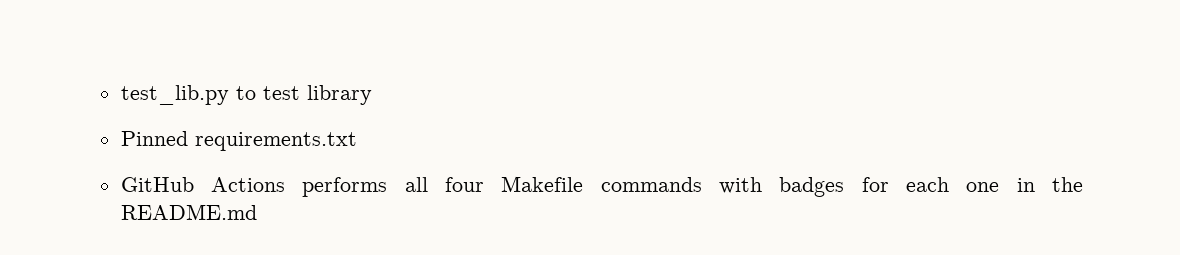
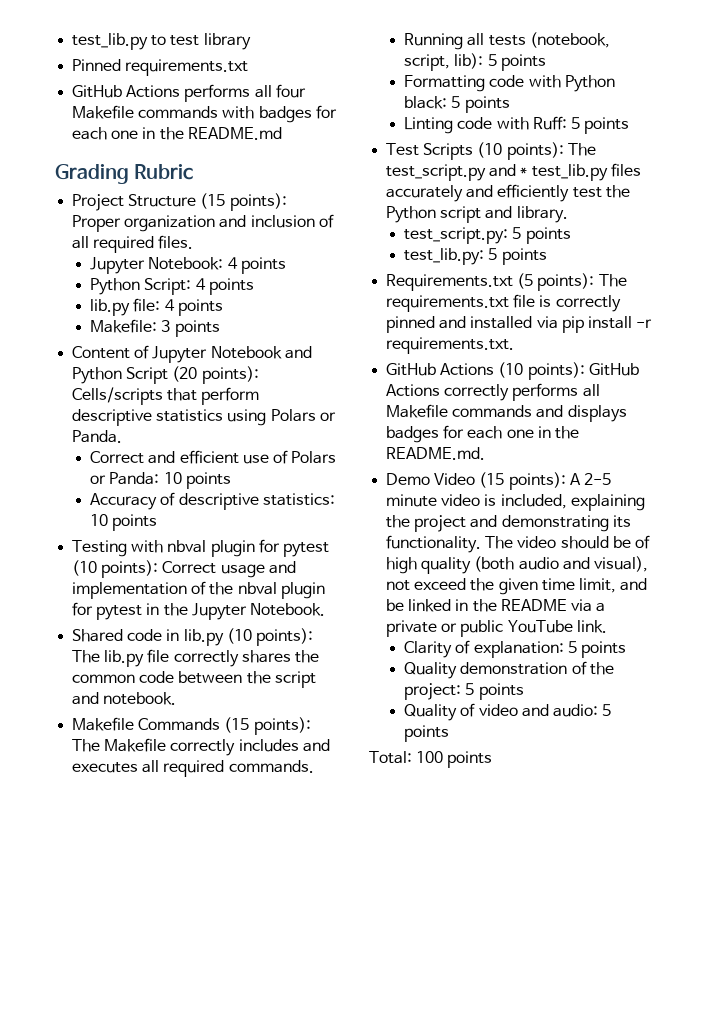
(257, 212) none -> [55,164,194,184] [72,193,287,211] [72,214,334,232] [72,235,194,253] [90,257,286,274] [90,278,254,295] [90,298,223,316] [90,319,220,337] [72,345,312,363] [72,366,259,384] [72,387,260,405] [72,409,336,426] [72,430,123,443] [90,450,337,464] [90,472,231,489] [90,492,335,510] [90,514,158,531] [72,539,329,557] [72,560,296,578] [72,581,325,599] [72,602,325,620] [72,628,313,646] [72,649,319,667] [72,671,316,688] [72,692,177,705] [72,717,311,735] [72,738,330,756] [72,760,314,777] [404,32,610,50] [404,53,546,71] [404,75,615,92] [404,96,510,113] [404,116,630,134] [386,142,596,160] [386,163,641,181] [386,184,630,202] [386,206,568,223] [404,227,571,244] [404,248,547,265] [386,273,627,291] [386,294,621,312] [386,316,653,333] [386,337,515,354] [386,362,639,380] [386,383,600,401] [386,404,627,422] [386,425,579,443] [386,447,486,460] [386,472,611,490] [386,494,645,511] [386,515,631,532] [386,535,650,553] [386,556,648,574] [386,578,648,595] [386,599,606,612] [386,620,607,637] [404,640,627,658] [404,661,614,679] [404,683,524,700] [404,703,612,721] [404,725,450,742] [369,751,493,768] // Grading Rubric // Project Structure (15 points): Proper organization and inclusion of all required files. // Jupyter Notebook: 4 points // Python Script: 4 points // lib.py file: 4 points // Makefile: 3 points // Content of Jupyter Notebook and Python Script (20 points): Cells/scripts that perform descriptive statistics using Polars or Panda. // Correct and efficient use of Polars or Panda: 10 points // Accuracy of descriptive statistics: 10 points // Testing with nbval plugin for pytest (10 points): Correct usage and implementation of the nbval plugin for pytest in the Jupyter Notebook. // Shared code in lib.py (10 points): The lib.py file correctly shares the common code between the script and notebook. // Makefile Commands (15 points): The Makefile correctly includes and executes all required commands. // Running all tests (notebook, script, lib): 5 points // Formatting code with Python black: 5 points // Linting code with Ruff: 5 points // Test Scripts (10 points): The test_script.py and * test_lib.py files accurately and efficiently test the Python script and library. // test_script.py: 5 points // test_lib.py: 5 points // Requirements.txt (5 points): The requirements.txt file is correctly pinned and installed via pip install -r requirements.txt. // GitHub Actions (10 points): GitHub Actions correctly performs all Makefile commands and displays badges for each one in the README.md. // Demo Video (15 points): A 2-5 minute video is included, explaining the project and demonstrating its functionality. The video should be of high quality (both audio and visual), not exceed the given time limit, and be linked in the README via a private or public YouTube link. // Clarity of explanation: 5 points // Quality demonstration of the project: 5 points // Quality of video and audio: 5 points // Total: 100 points

